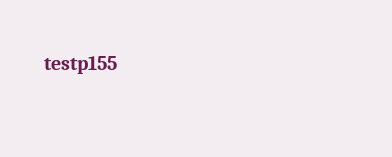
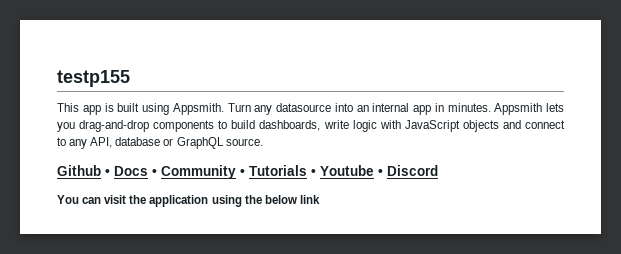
(117, 65) none -> [57,103,564,115] [57,120,565,132] [57,137,263,149] [57,165,438,179] [57,195,320,207] // This app is built using Appsmith. Turn any datasource into an internal app in minutes. Appsmith lets you drag-and-drop components to build dashboards, write logic with JavaScript objects and connect to any API, database or GraphQL source. // Github • Docs • Community • Tutorials • Youtube • Discord // You can visit the application using the below link

